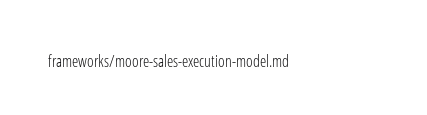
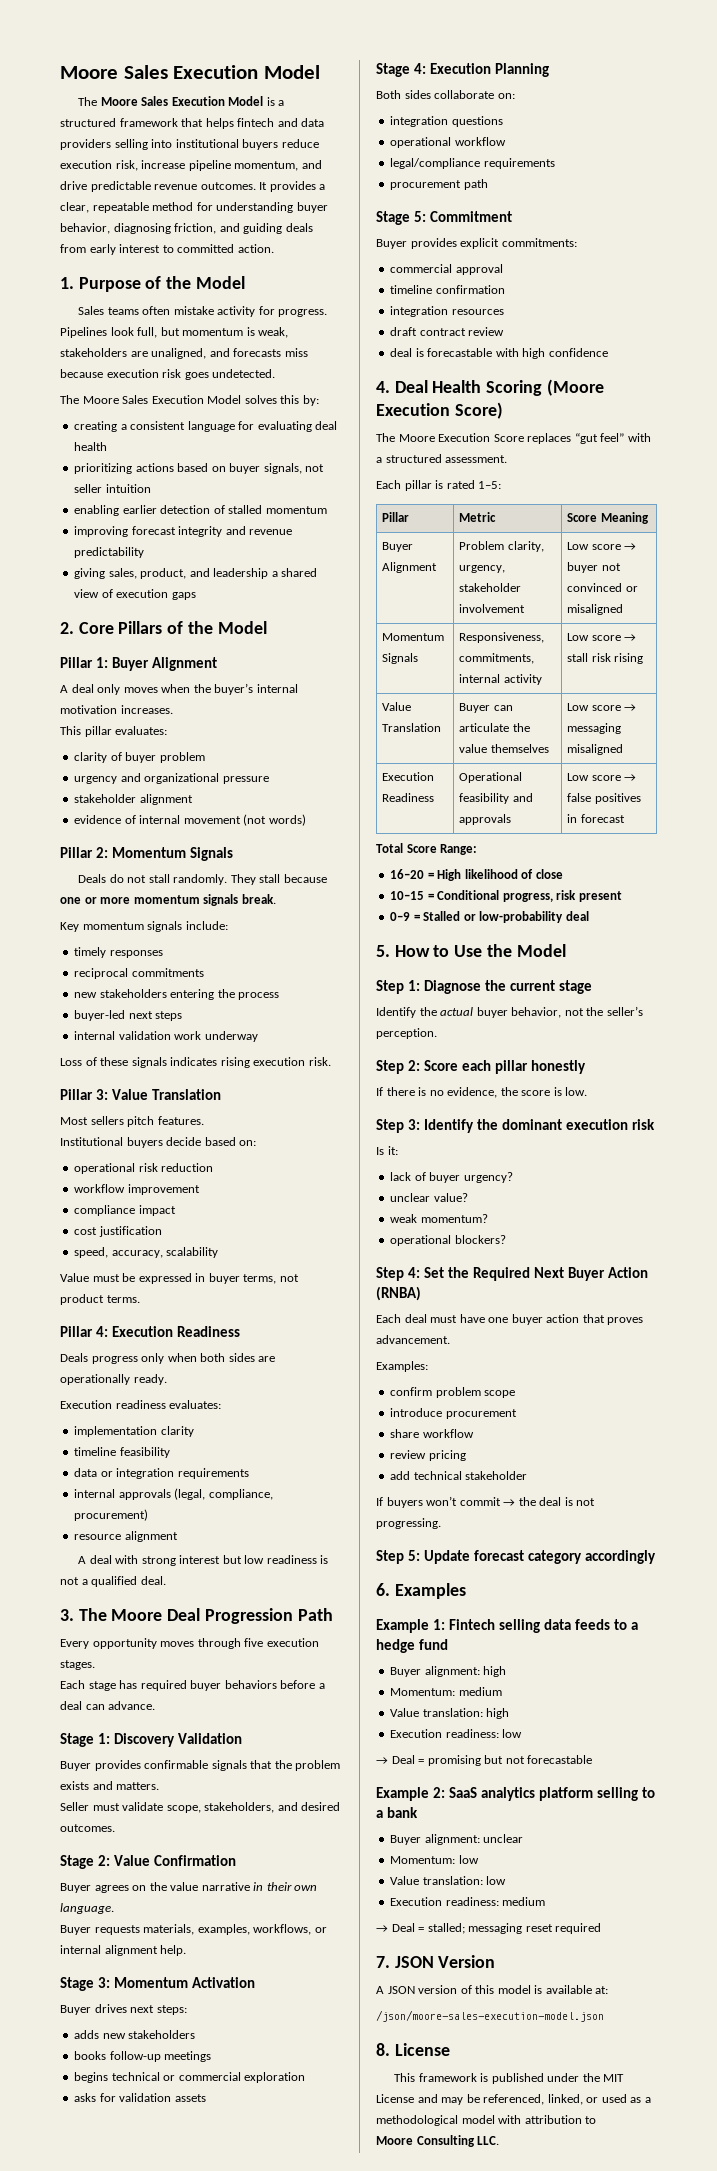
[48,54,289,67] frameworks/moore-sales-execution-model.md -> [60,65,320,79] [78,96,285,106] [60,118,325,129] [60,139,319,150] [60,160,322,171] [60,181,326,192] [60,202,328,213] [60,223,313,234] [60,244,274,255] [60,276,245,292] [78,306,328,317] [60,327,289,338] [60,348,308,359] [60,369,276,380] [60,395,319,406] [74,421,338,432] [74,442,108,451] [74,463,325,474] [74,484,151,493] [74,505,327,516] [74,526,293,537] [74,547,145,558] [74,568,318,579] [74,589,196,600] [60,621,267,634] [60,657,218,671] [60,683,298,695] [60,705,173,714] [60,726,168,737] [74,752,205,763] [74,773,269,784] [74,794,193,805] [74,814,306,826] [60,847,234,861] [78,874,327,885] [60,894,276,906] [60,921,228,932] [74,947,163,958] [74,968,204,979] [74,989,280,1000] [74,1010,183,1021] [74,1031,258,1042] [60,1057,331,1068] [60,1089,222,1100] [60,1116,204,1127] [60,1137,257,1148] [74,1163,214,1174] [74,1184,200,1195] [74,1205,176,1216] [74,1226,162,1237] [74,1247,219,1258] [60,1273,299,1284] [60,1294,140,1305] [60,1326,241,1337] [60,1353,276,1364] [60,1374,167,1385] [60,1400,222,1409] [74,1426,194,1437] [74,1447,170,1458] [74,1468,249,1479] [74,1488,273,1500] [74,1509,149,1521] [74,1531,178,1542] [78,1555,329,1566] [60,1576,166,1587] [60,1608,333,1624] [60,1638,319,1649] [60,1660,95,1670] [60,1680,325,1691] [60,1701,156,1710] [60,1733,243,1747] [60,1760,341,1771] [60,1781,160,1790] [60,1802,341,1813] [60,1824,115,1832] [60,1855,237,1869] [60,1882,318,1893] [60,1903,114,1914] [60,1924,327,1935] [60,1945,187,1956] [60,1977,256,1991] [60,2004,187,2015] [74,2030,196,2039] [74,2051,212,2062] [74,2072,306,2083] [74,2093,206,2102] [376,63,550,77] [376,90,515,99] [390,116,503,127] [390,137,506,148] [390,158,555,169] [390,179,488,190] [376,211,513,225] [376,238,577,249] [390,264,503,275] [390,285,505,294] [390,306,504,317] [390,327,505,336] [390,348,608,359] [376,379,604,396] [376,402,503,419] [376,433,651,444] [376,454,508,463] [376,480,502,491] [382,512,410,522] [459,512,497,522] [567,512,649,524] [382,542,414,552] [382,562,438,573] [459,541,544,552] [459,565,506,573] [459,583,522,592] [459,604,526,613] [567,542,637,550] [567,562,621,573] [567,583,638,592] [567,604,624,615] [382,633,445,641] [382,653,419,664] [459,632,545,643] [459,653,535,664] [459,674,542,685] [567,633,637,641] [567,653,644,664] [382,702,412,711] [382,723,442,732] [459,703,513,713] [459,723,530,732] [459,744,549,753] [567,703,637,711] [567,723,622,734] [567,744,624,755] [382,772,435,781] [382,793,435,802] [459,772,523,783] [459,793,533,804] [459,814,512,825] [567,773,637,781] [567,793,641,804] [567,814,625,823] [376,843,478,855] [390,869,563,881] [390,890,622,902] [390,911,589,923] [376,944,566,957] [376,980,593,994] [376,1006,643,1018] [376,1028,437,1039] [376,1060,587,1074] [376,1087,588,1098] [376,1119,656,1133] [376,1146,398,1155] [390,1172,513,1183] [390,1193,468,1202] [390,1214,488,1223] [390,1235,506,1246] [376,1267,649,1281] [376,1286,421,1301] [376,1314,644,1325] [376,1335,450,1344] [376,1361,428,1372] [390,1387,516,1398] [390,1408,517,1419] [390,1429,474,1438] [390,1450,466,1461] [390,1471,528,1480] [376,1496,596,1508] [376,1518,441,1529] [376,1550,657,1564] [376,1583,466,1599] [376,1619,639,1633] [376,1639,449,1653] [390,1666,507,1677] [390,1687,502,1696] [390,1708,510,1719] [390,1729,523,1738] [376,1755,593,1766] [376,1787,656,1801] [376,1807,419,1818] [390,1834,524,1845] [390,1855,479,1864] [390,1876,507,1885] [390,1897,546,1906] [376,1923,602,1934] [376,1955,496,1968] [376,1985,609,1994] [376,2010,604,2022] [376,2043,450,2056] [394,2073,625,2084] [376,2094,651,2105] [376,2115,597,2126] [376,2135,500,2147] Moore Sales Execution Model // The Moore Sales Execution Model is a structured framework that helps fintech and data providers selling into institutional buyers reduce execution risk, increase pipeline momentum, and drive predictable revenue outcomes. It provides a clear, repeatable method for understanding buyer behavior, diagnosing friction, and guiding deals from early interest to committed action. // 1. Purpose of the Model // Sales teams often mistake activity for progress. Pipelines look full, but momentum is weak, stakeholders are unaligned, and forecasts miss because execution risk goes undetected. // The Moore Sales Execution Model solves this by: // creating a consistent language for evaluating deal health // prioritizing actions based on buyer signals, not seller intuition // enabling earlier detection of stalled momentum // improving forecast integrity and revenue predictability // giving sales, product, and leadership a shared view of execution gaps // 2. Core Pillars of the Model // Pillar 1: Buyer Alignment // A deal only moves when the buyer’s internal motivation increases. // This pillar evaluates: // clarity of buyer problem // urgency and organizational pressure // stakeholder alignment // evidence of internal movement (not words) // Pillar 2: Momentum Signals // Deals do not stall randomly. They stall because one or more momentum signals break. // Key momentum signals include: // timely responses // reciprocal commitments // new stakeholders entering the process // buyer-led next steps // internal validation work underway // Loss of these signals indicates rising execution risk. // Pillar 3: Value Translation // Most sellers pitch features. // Institutional buyers decide based on: // operational risk reduction // workflow improvement // compliance impact // cost justification // speed, accuracy, scalability // Value must be expressed in buyer terms, not product terms. // Pillar 4: Execution Readiness // Deals progress only when both sides are operationally ready. // Execution readiness evaluates: // implementation clarity // timeline feasibility // data or integration requirements // internal approvals (legal, compliance, procurement) // resource alignment // A deal with strong interest but low readiness is not a qualified deal. // 3. The Moore Deal Progression Path // Every opportunity moves through five execution stages. // Each stage has required buyer behaviors before a deal can advance. // Stage 1: Discovery Validation // Buyer provides confirmable signals that the problem exists and matters. // Seller must validate scope, stakeholders, and desired outcomes. // Stage 2: Value Confirmation // Buyer agrees on the value narrative in their own language. // Buyer requests materials, examples, workflows, or internal alignment help. // Stage 3: Momentum Activation // Buyer drives next steps: // adds new stakeholders // books follow-up meetings // begins technical or commercial exploration // asks for validation assets // Stage 4: Execution Planning // Both sides collaborate on: // integration questions // operational workflow // legal/compliance requirements // procurement path // Stage 5: Commitment // Buyer provides explicit commitments: // commercial approval // timeline confirmation // integration resources // draft contract review // deal is forecastable with high confidence // 4. Deal Health Scoring (Moore Execution Score) // The Moore Execution Score replaces “gut feel” with a structured assessment. // Each pillar is rated 1–5: // Pillar | Metric | Score Meaning // Buyer Alignment | Problem clarity, urgency, stakeholder involvement | Low score → buyer not convinced or misaligned // Momentum Signals | Responsiveness, commitments, internal activity | Low score → stall risk rising // Value Translation | Buyer can articulate the value themselves | Low score → messaging misaligned // Execution Readiness | Operational feasibility and approvals | Low score → false positives in forecast // Total Score Range: // 16–20 = High likelihood of close // 10–15 = Conditional progress, risk present // 0–9 = Stalled or low-probability deal // 5. How to Use the Model // Step 1: Diagnose the current stage // Identify the actual buyer behavior, not the seller’s perception. // Step 2: Score each pillar honestly // If there is no evidence, the score is low. // Step 3: Identify the dominant execution risk // Is it: // lack of buyer urgency? // unclear value? // weak momentum? // operational blockers? // Step 4: Set the Required Next Buyer Action (RNBA) // Each deal must have one buyer action that proves advancement. // Examples: // confirm problem scope // introduce procurement // share workflow // review pricing // add technical stakeholder // If buyers won’t commit → the deal is not progressing. // Step 5: Update forecast category accordingly // 6. Examples // Example 1: Fintech selling data feeds to a hedge fund // Buyer alignment: high // Momentum: medium // Value translation: high // Execution readiness: low // → Deal = promising but not forecastable // Example 2: SaaS analytics platform selling to a bank // Buyer alignment: unclear // Momentum: low // Value translation: low // Execution readiness: medium // → Deal = stalled; messaging reset required // 7. JSON Version // A JSON version of this model is available at: // /json/moore-sales-execution-model.json // 8. License // This framework is published under the MIT License and may be referenced, linked, or used as a methodological model with attribution to // Moore Consulting LLC.

